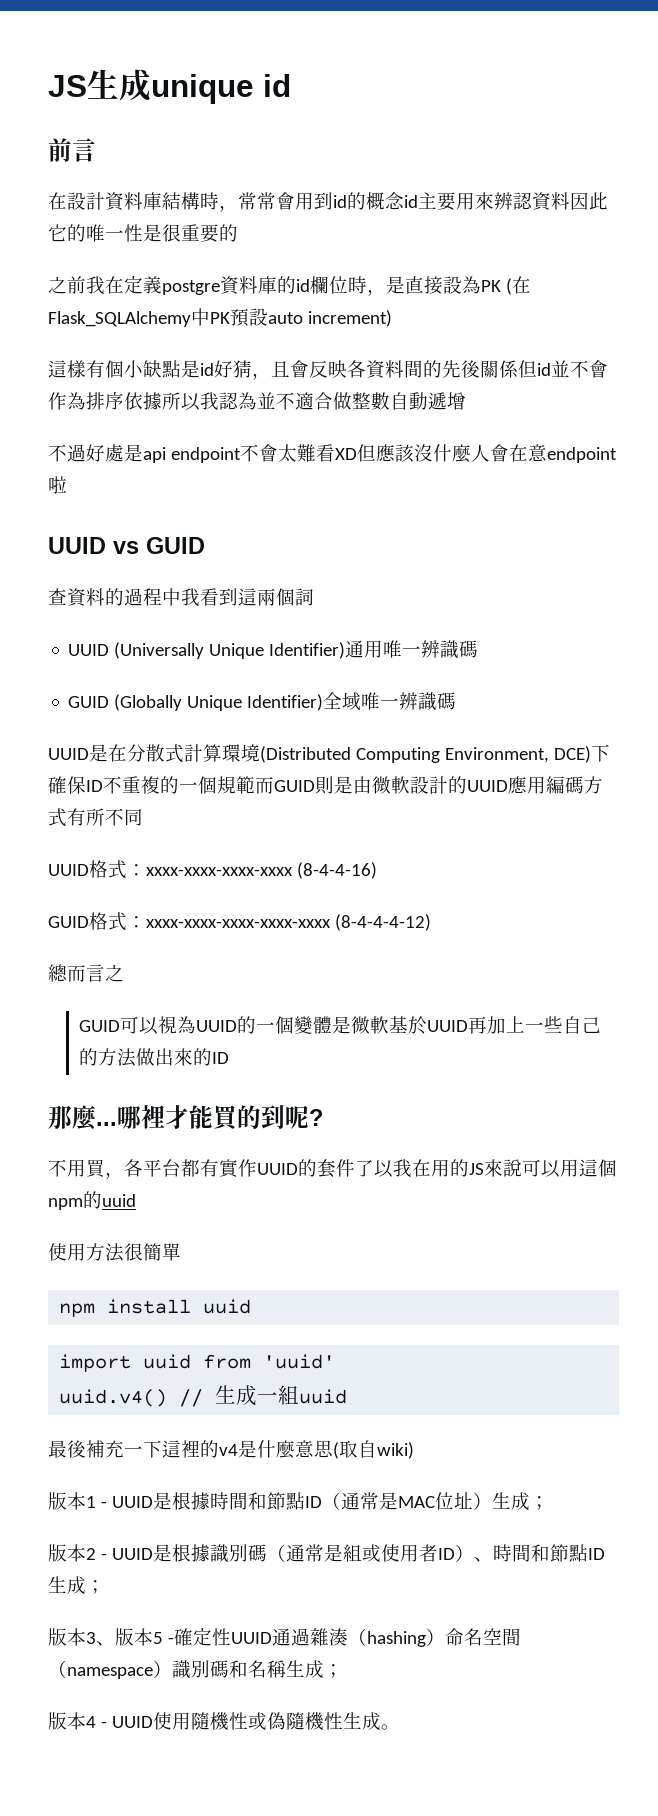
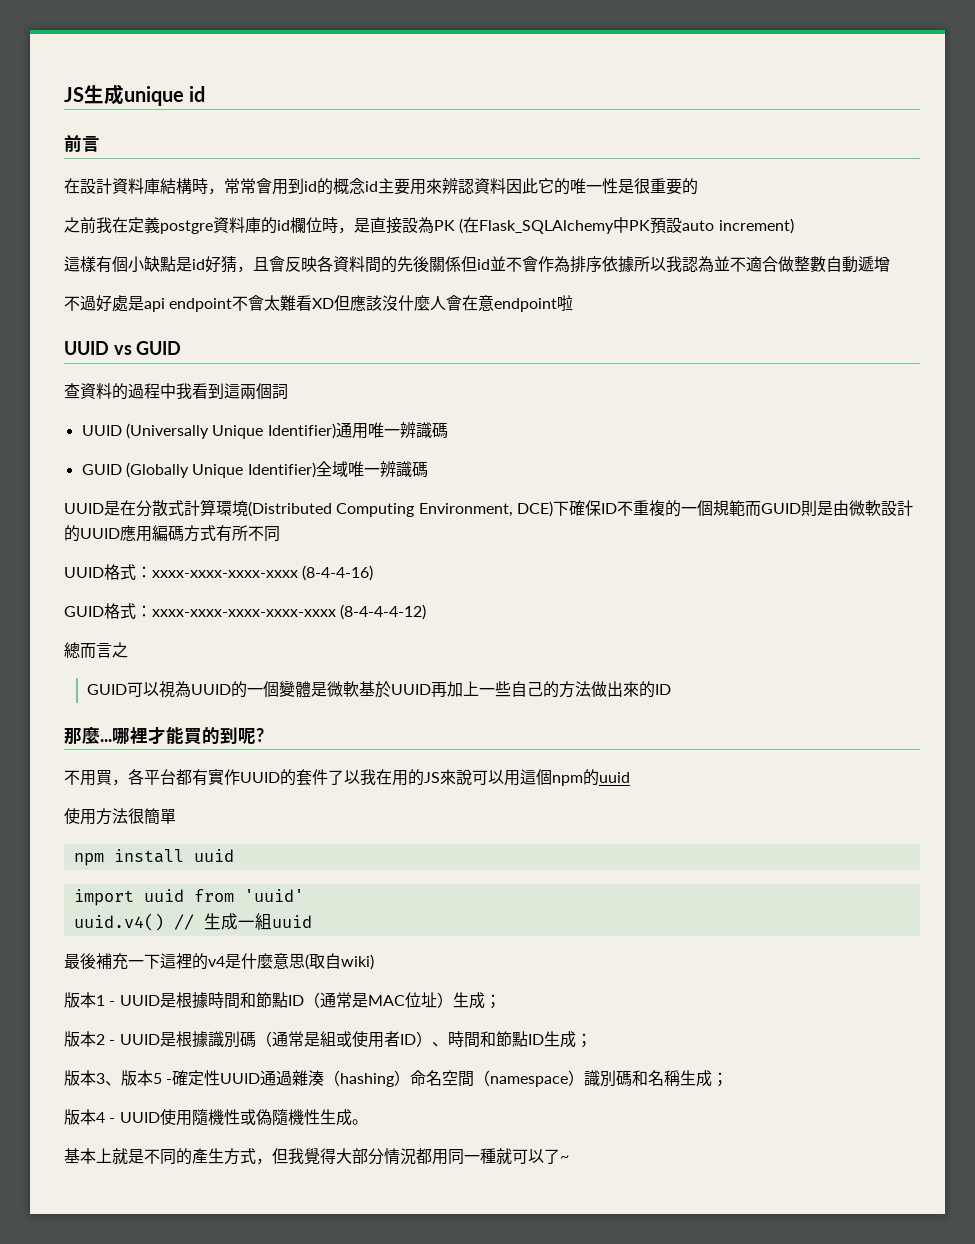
(400, 1727) none -> [64,1148,569,1165] // 基本上就是不同的產生方式，但我覺得大部分情況都用同一種就可以了~

